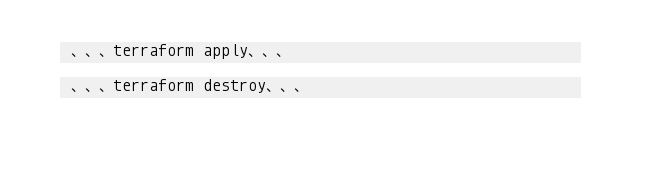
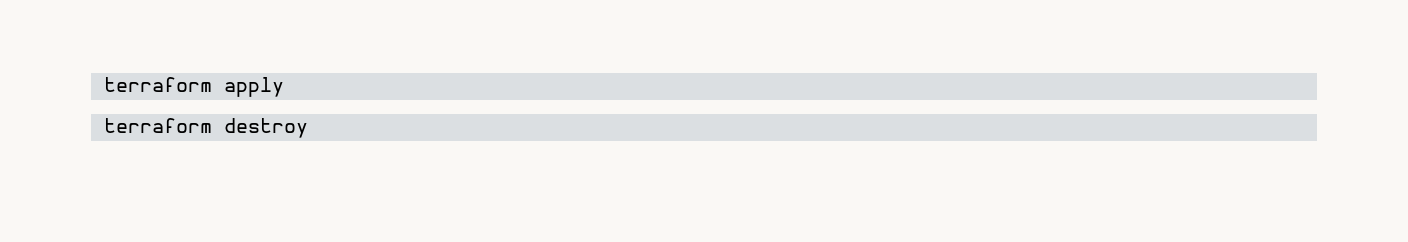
[70,53,113,57] 、、、 -> (103, 84) none
[247,53,290,57] [70,88,113,92] 、、、 // 、、、 -> (284, 87) //
[265,88,308,92] 、、、 -> (308, 128) none

